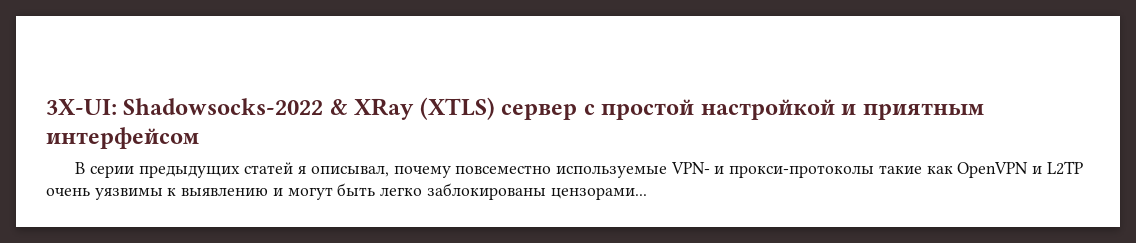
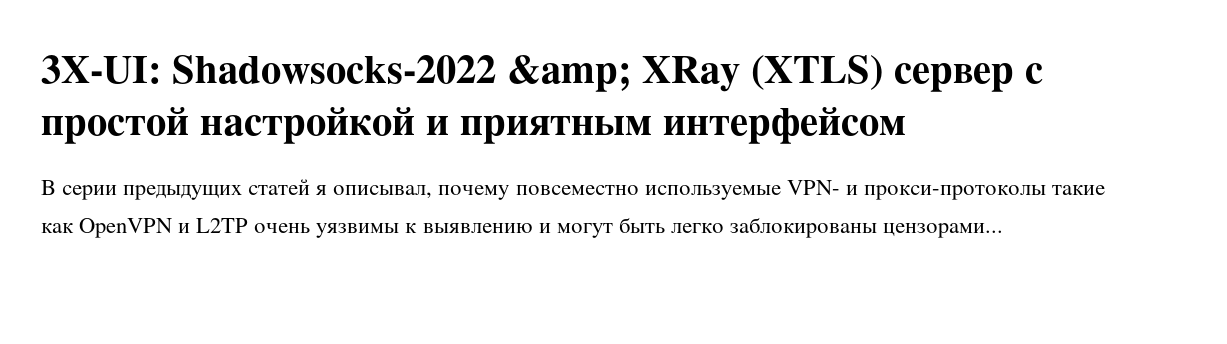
[329,99,348,115] & -> [506,55,631,92] &amp;

